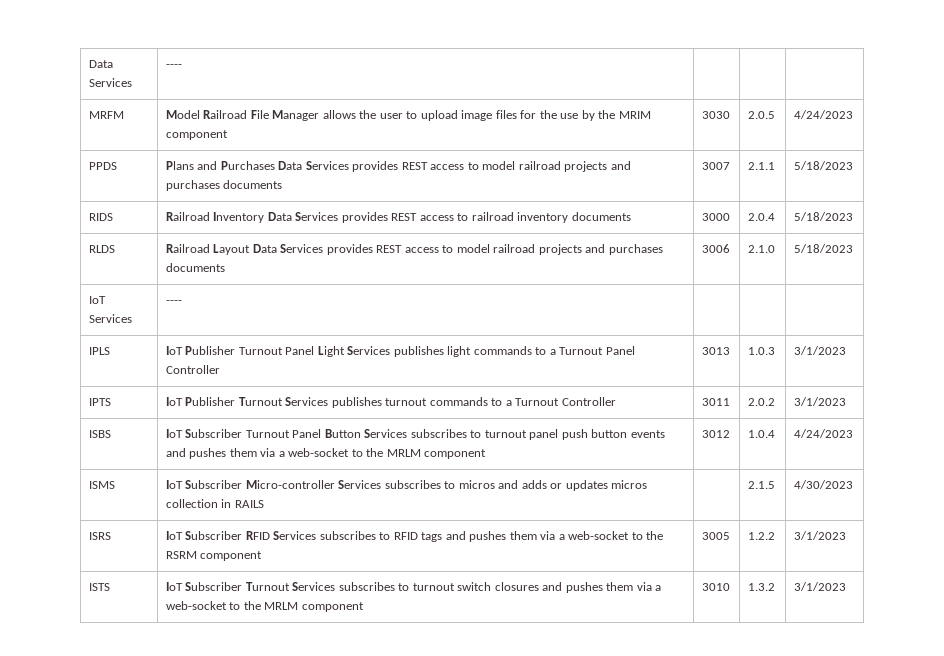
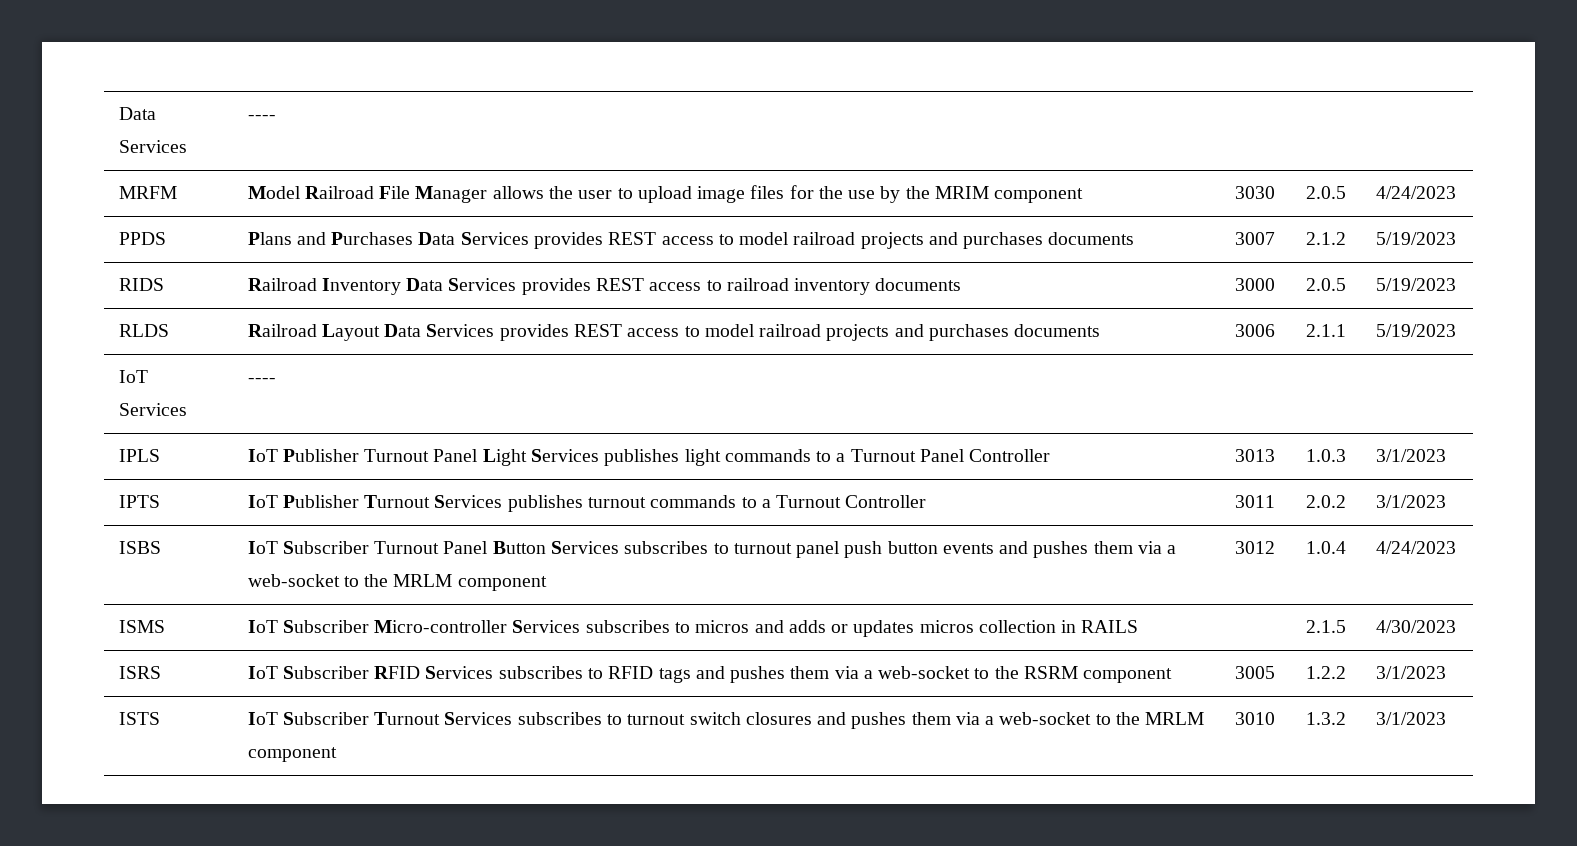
[747,162,775,170] [793,161,853,170] 2.1.1 | 5/18/2023 -> [1305,232,1346,245] [1375,232,1456,245] 2.1.2 | 5/19/2023
[747,213,775,221] [793,212,853,221] 2.0.4 | 5/18/2023 -> [1305,278,1346,291] [1375,278,1456,291] 2.0.5 | 5/19/2023
[747,245,775,253] [793,244,853,253] 2.1.0 | 5/18/2023 -> [1305,324,1346,337] [1375,324,1456,337] 2.1.1 | 5/19/2023

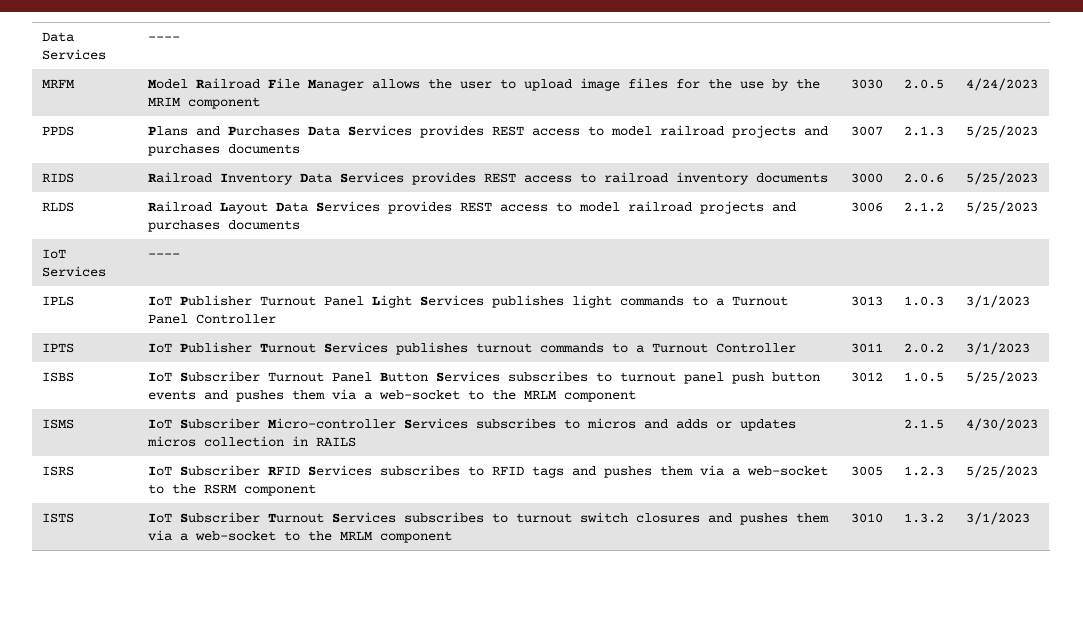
[1305,232,1346,245] [1375,232,1456,245] 2.1.2 | 5/19/2023 -> [904,126,945,136] [966,125,1039,138] 2.1.3 | 5/25/2023
[1305,278,1346,291] [1375,278,1456,291] 2.0.5 | 5/19/2023 -> [904,173,945,183] [966,172,1039,185] 2.0.6 | 5/25/2023
[1305,324,1346,337] [1375,324,1456,337] 2.1.1 | 5/19/2023 -> [904,202,945,212] [966,201,1039,214] 2.1.2 | 5/25/2023
[1305,541,1346,554] [1375,541,1456,554] 1.0.4 | 4/24/2023 -> [904,372,945,382] [966,371,1039,384] 1.0.5 | 5/25/2023
[1305,666,1346,679] [1375,666,1446,679] 1.2.2 | 3/1/2023 -> [904,466,945,476] [966,465,1039,478] 1.2.3 | 5/25/2023

